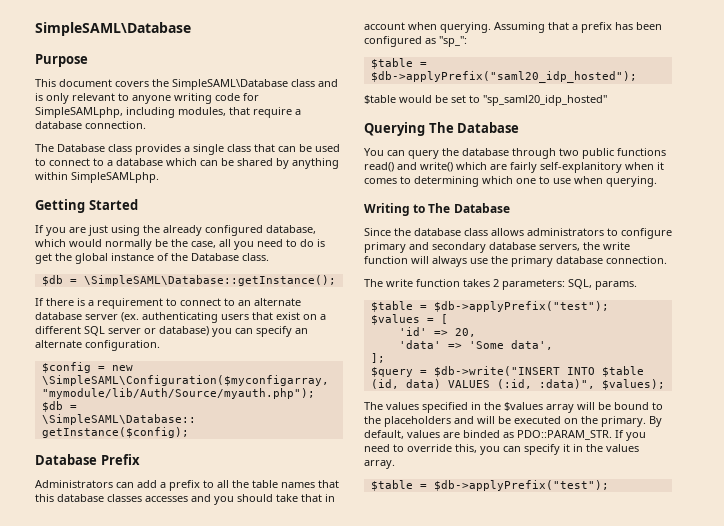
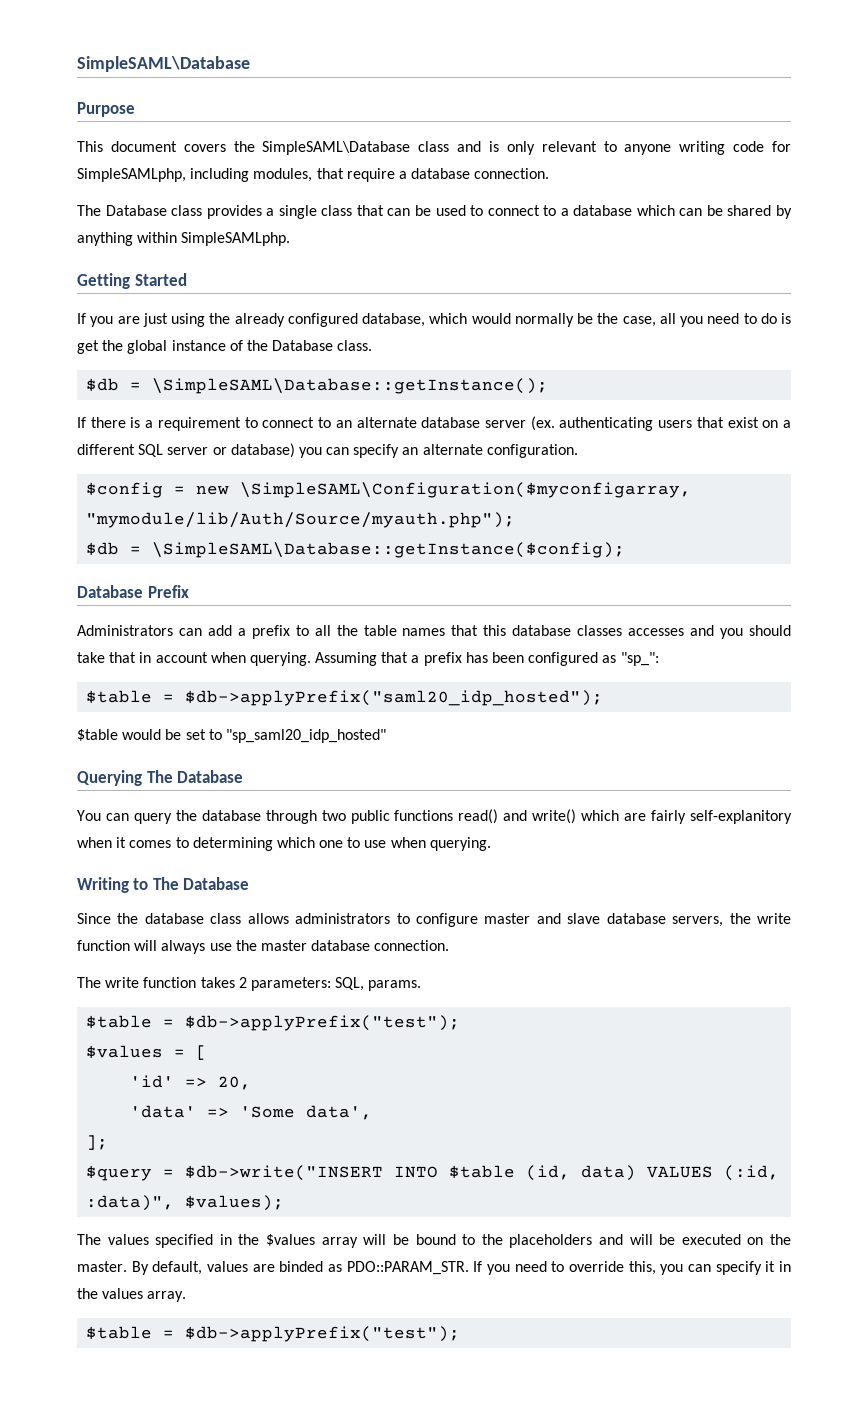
[364,242,486,253] primary and secondary -> [484,913,601,924] master and slave
[511,256,553,267] primary -> [260,940,307,951] master
[601,416,646,427] primary. -> [77,1261,127,1272] master.

